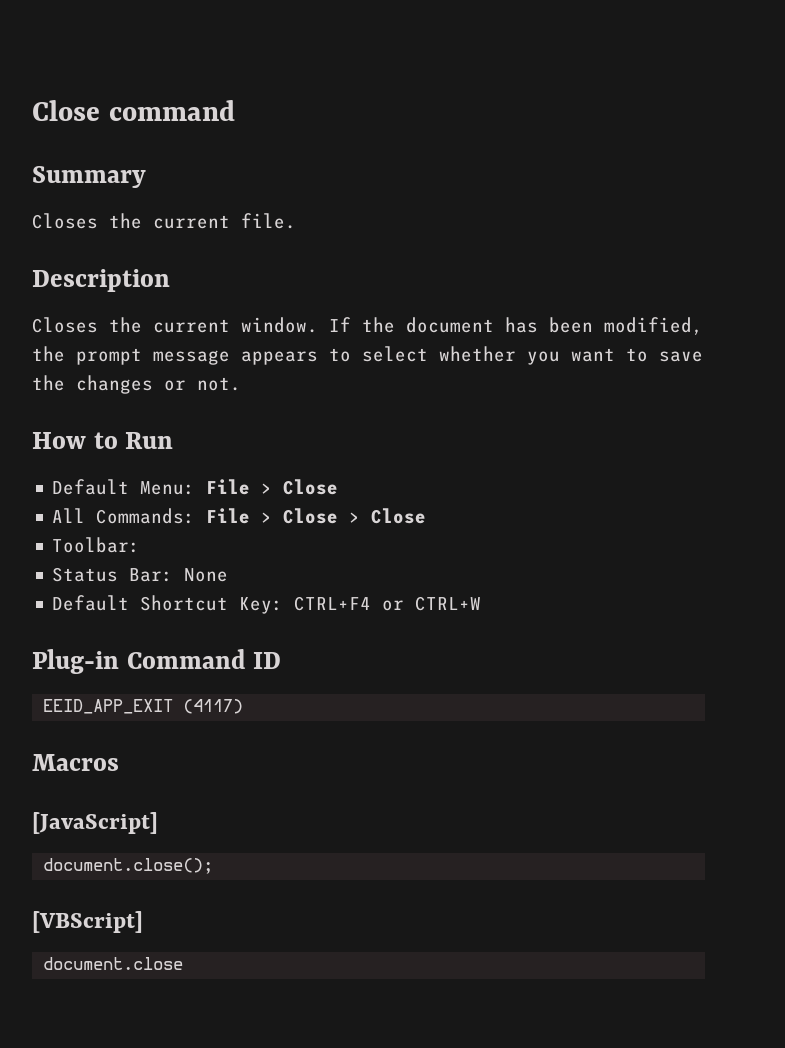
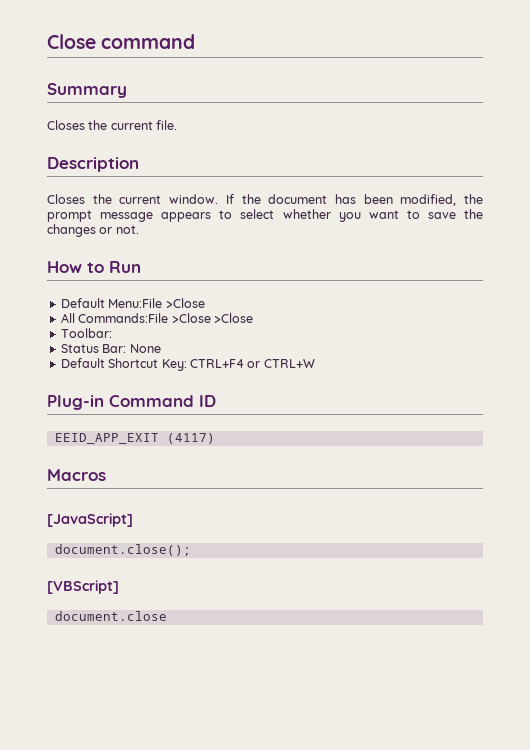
[140,479,339,495] [52,508,427,524] Menu: File > Close // All Commands: File > Close > Close -> [108,298,205,308] [60,313,253,323] Menu:File >Close // All Commands:File >Close >Close

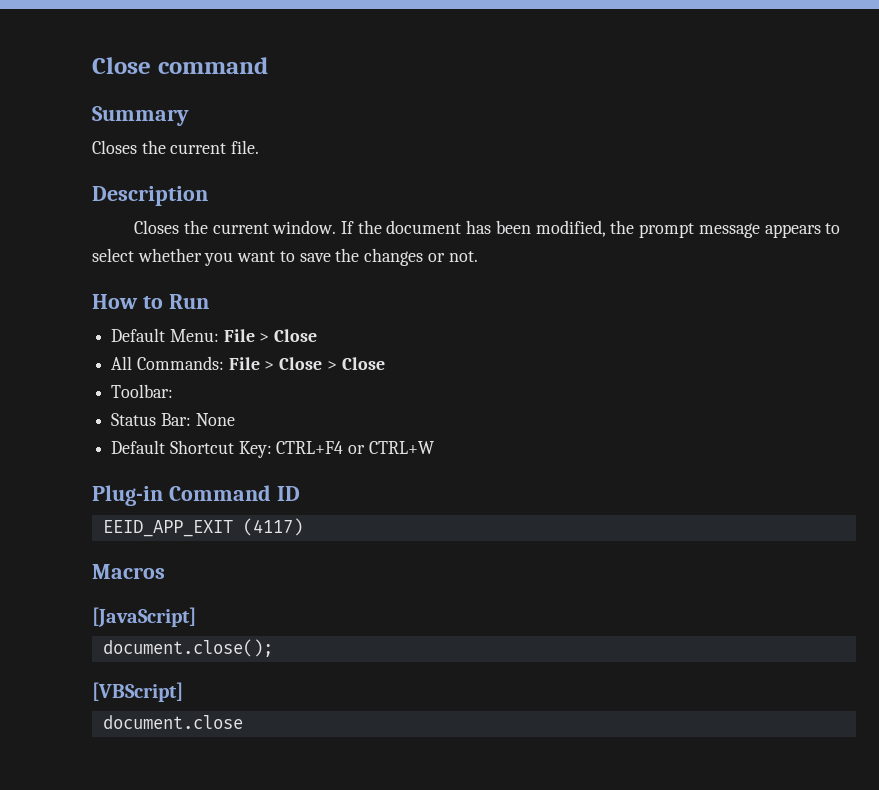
[108,298,205,308] [60,313,253,323] Menu:File >Close // All Commands:File >Close >Close -> [169,329,318,342] [111,356,385,370] Menu: File > Close // All Commands: File > Close > Close

